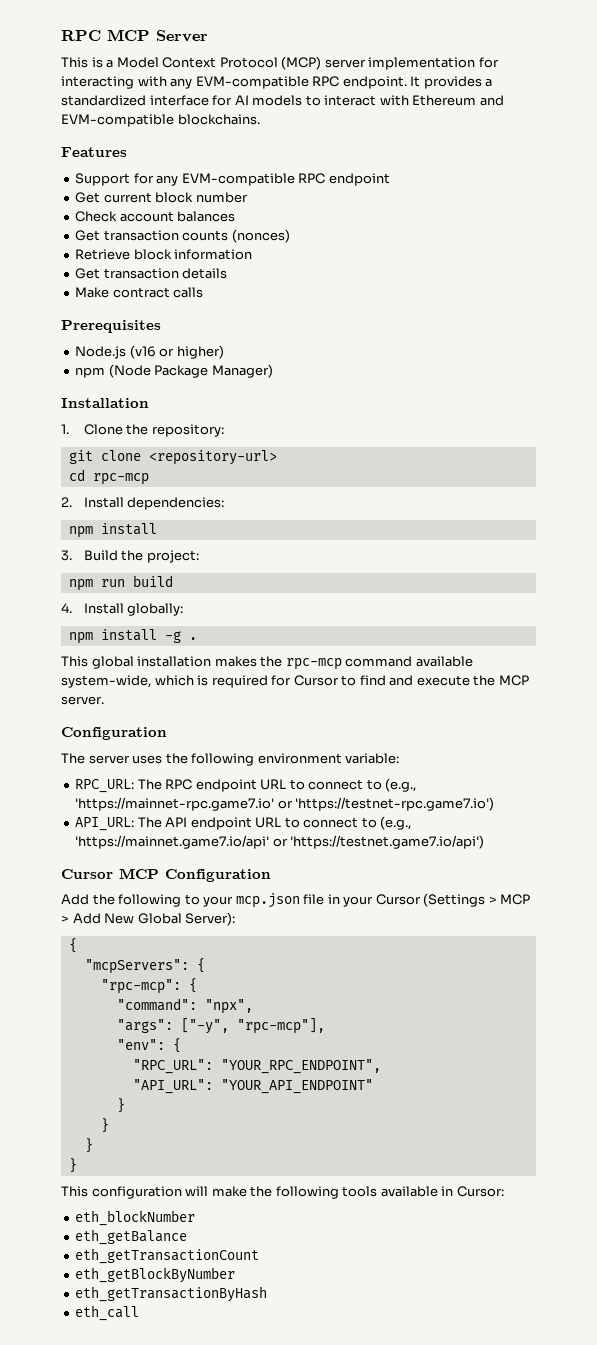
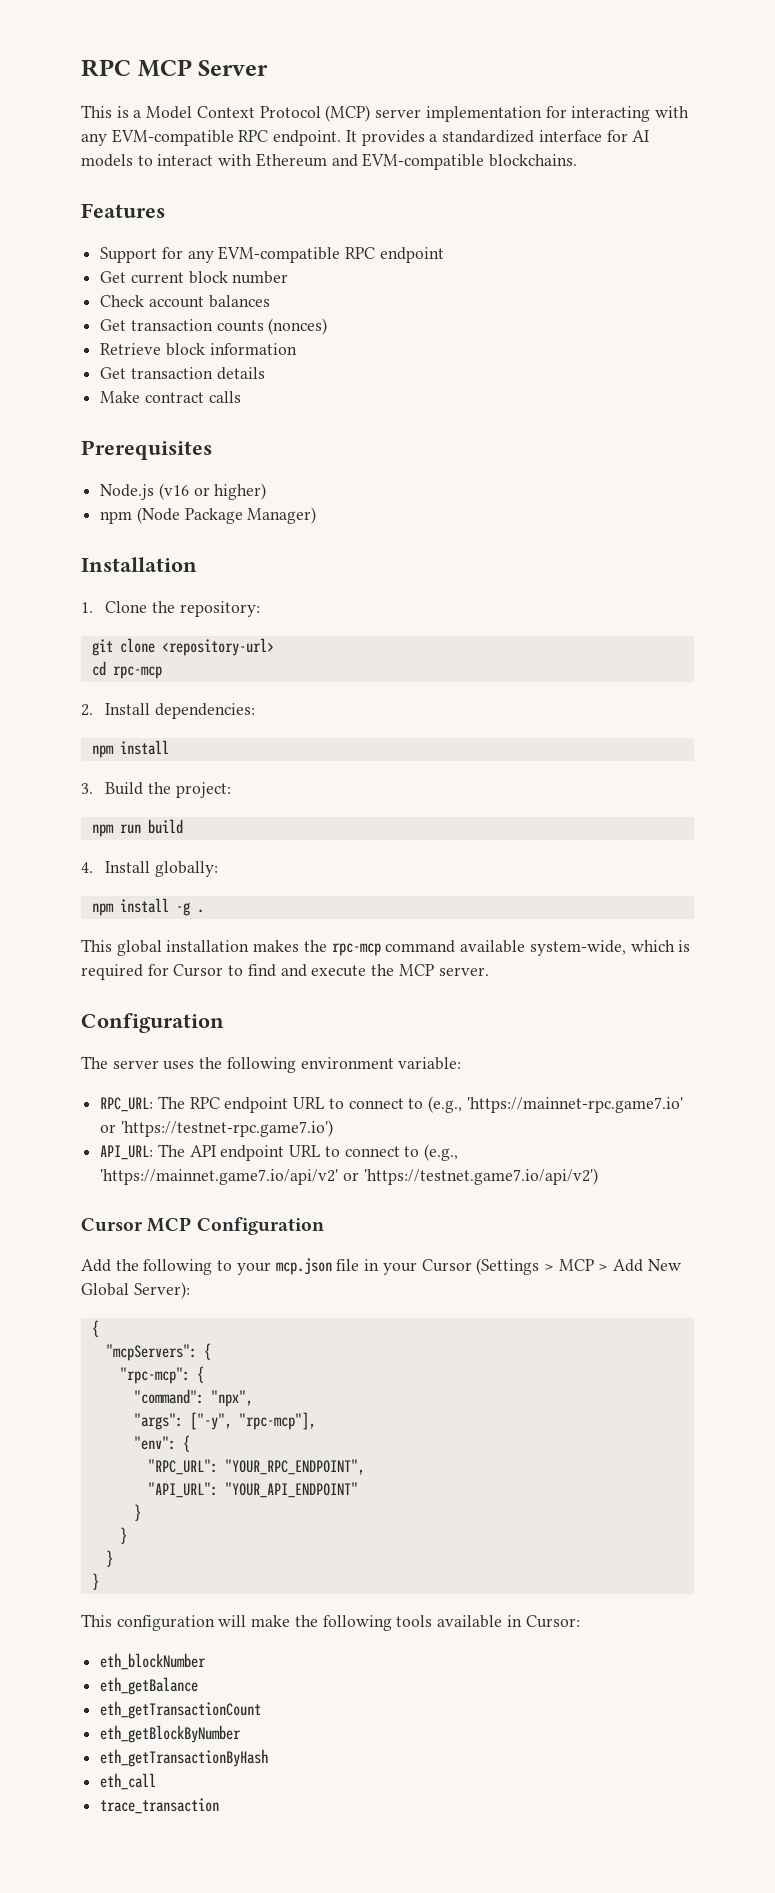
[75,835,485,849] 'https://mainnet.game7.io/api' or 'https://testnet.game7.io/api') -> [100,1168,598,1185] 'https://mainnet.game7.io/api/v2' or 'https://testnet.game7.io/api/v2')
(140, 1313) none -> [100,1798,220,1814] // trace_transaction

